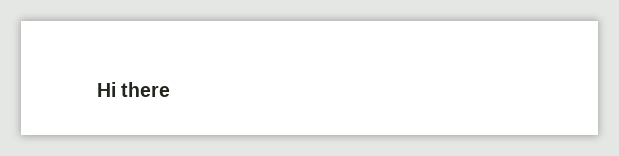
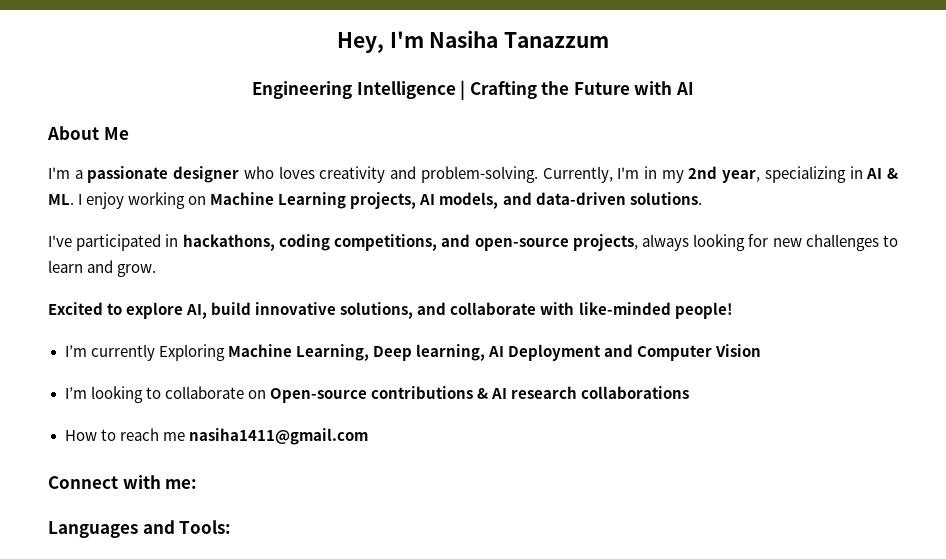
[97,82,171,97] Hi there -> [336,30,610,53] [251,80,695,100] [47,126,129,140] [48,166,898,183] [48,192,702,209] [48,234,898,251] [48,260,157,277] [48,302,733,319] [64,344,762,361] [64,386,689,403] [64,428,368,445] [48,475,198,489] [48,520,232,538] Hey, I'm Nasiha Tanazzum // Engineering Intelligence | Crafting the Future with AI // About Me // I'm a passionate designer who loves creativity and problem-solving. Currently, I'm in my 2nd year, specializing in AI & ML. I enjoy working on Machine Learning projects, AI models, and data-driven solutions. // I've participated in hackathons, coding competitions, and open-source projects, always looking for new challenges to learn and grow. // Excited to explore AI, build innovative solutions, and collaborate with like-minded people! // I’m currently Exploring Machine Learning, Deep learning, AI Deployment and Computer Vision // I’m looking to collaborate on Open-source contributions & AI research collaborations // How to reach me nasiha1411@gmail.com // Connect with me: // Languages and Tools:

